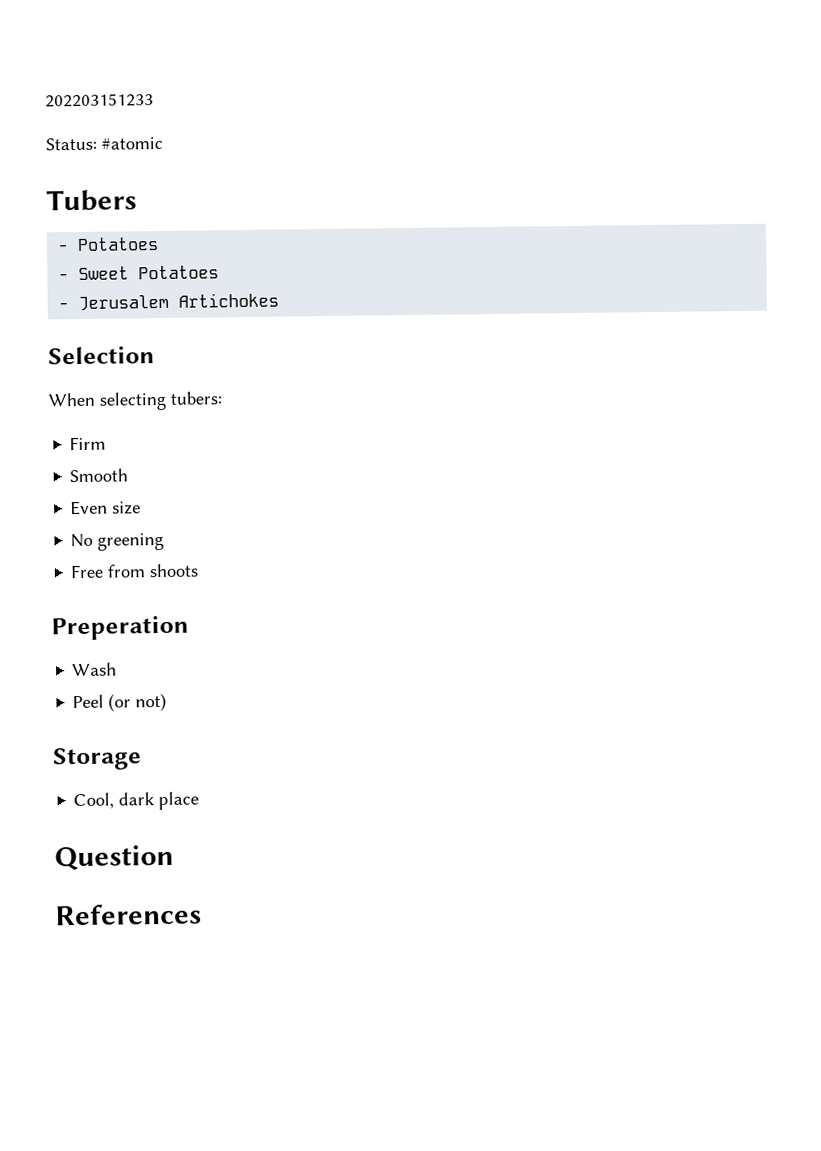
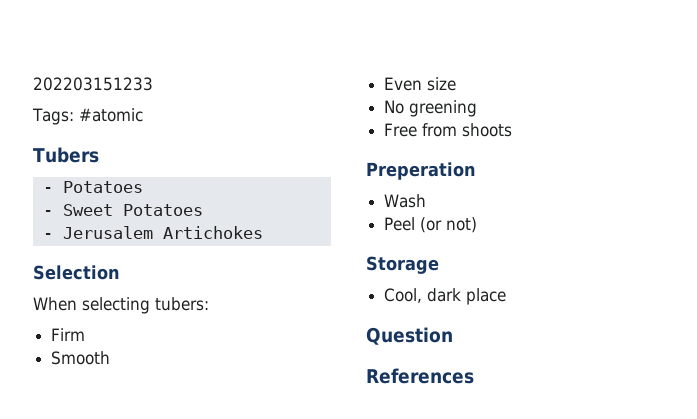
[45,137,97,151] Status: -> [32,108,74,125] Tags:

